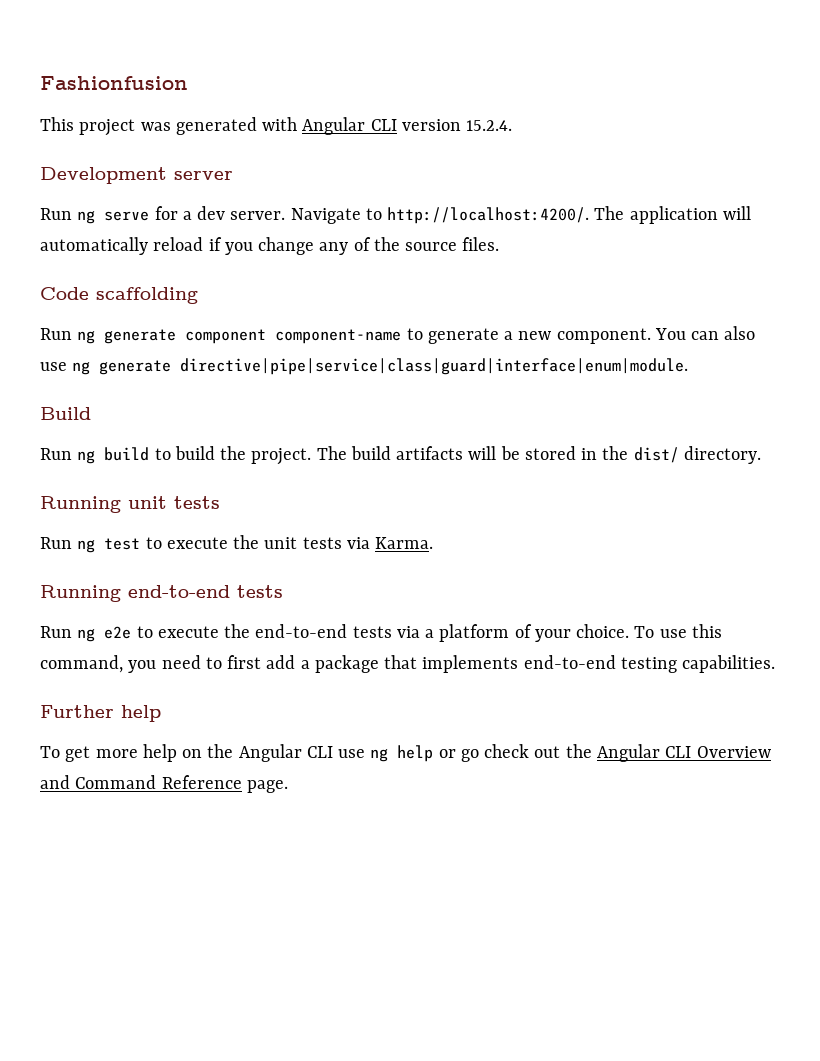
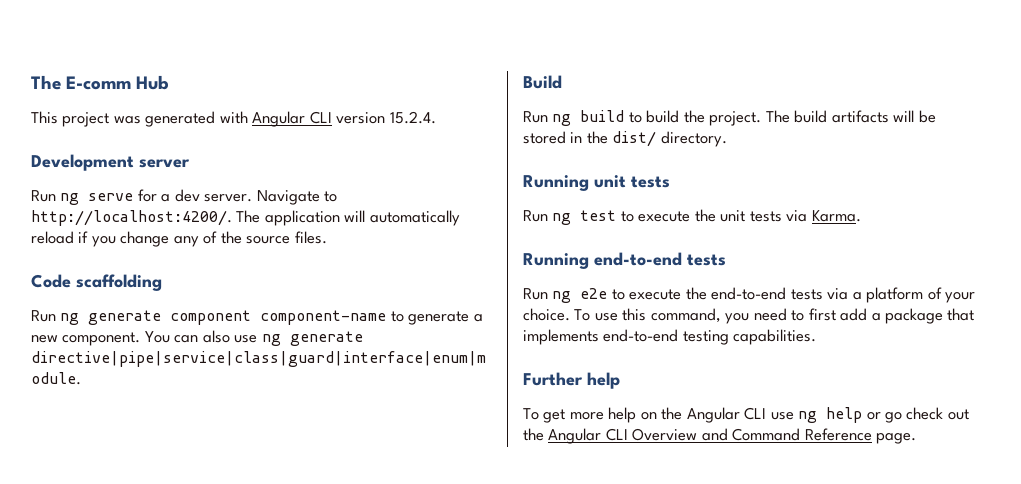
[40,76,188,90] Fashionfusion -> [31,75,170,90] The E-comm Hub

